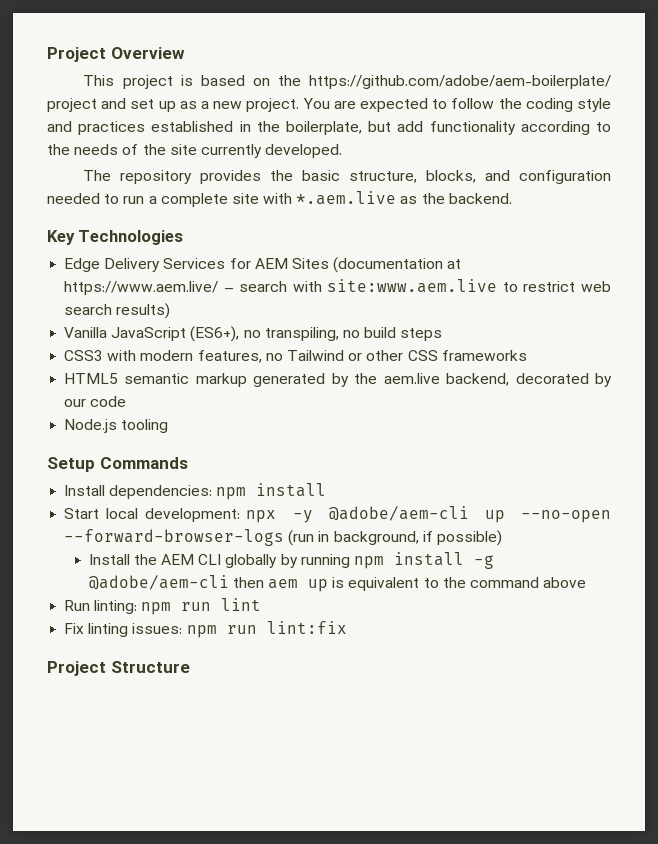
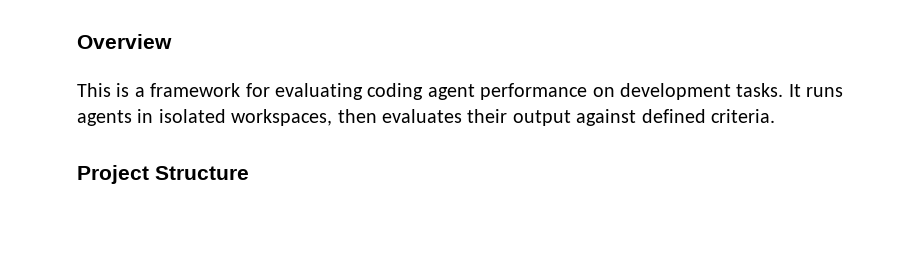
[47,47,106,62] Project -> (77, 41) none
[122,75,611,89] [47,98,611,112] [47,121,611,135] [47,144,343,158] [83,170,611,184] [47,191,512,207] [47,230,184,245] [64,257,462,273] [64,279,611,295] [64,303,171,319] [64,326,443,342] [64,350,527,363] [64,373,613,387] [64,396,127,407] [64,419,169,433] [47,457,188,472] [64,483,327,500] [64,506,611,523] [64,529,502,546] [88,552,494,569] [88,575,587,592] [64,598,262,615] [64,621,347,638] project is based on the https://github.com/adobe/aem-boilerplate/ project and set up as a new project. You are expected to follow the coding style and practices established in the boilerplate, but add functionality according to the needs of the site currently developed. // The repository provides the basic structure, blocks, and configuration needed to run a complete site with *.aem.live as the backend. // Key Technologies // Edge Delivery Services for AEM Sites (documentation at https://www.aem.live/ – search with site:www.aem.live to restrict web search results) // Vanilla JavaScript (ES6+), no transpiling, no build steps // CSS3 with modern features, no Tailwind or other CSS frameworks // HTML5 semantic markup generated by the aem.live backend, decorated by our code // Node.js tooling // Setup Commands // Install dependencies: npm install // Start local development: npx -y @adobe/aem-cli up --no-open --forward-browser-logs (run in background, if possible) // Install the AEM CLI globally by running npm install -g @adobe/aem-cli then aem up is equivalent to the command above // Run linting: npm run lint // Fix linting issues: npm run lint:fix -> [116,83,844,100] [77,109,775,126] is a framework for evaluating coding agent performance on development tasks. It runs agents in isolated workspaces, then evaluates their output against defined criteria.

